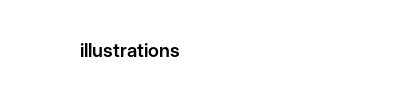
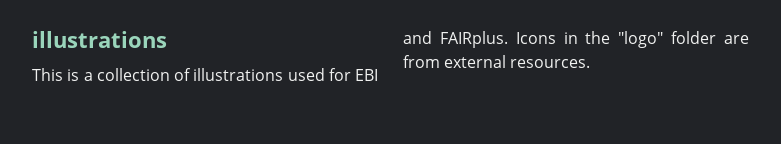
[80,43,180,57] illustrations -> [32,31,167,48] [32,68,378,81] [403,31,749,48] [403,55,591,68] illustrations // This is a collection of illustrations used for EBI and FAIRplus. Icons in the "logo" folder are from external resources.

